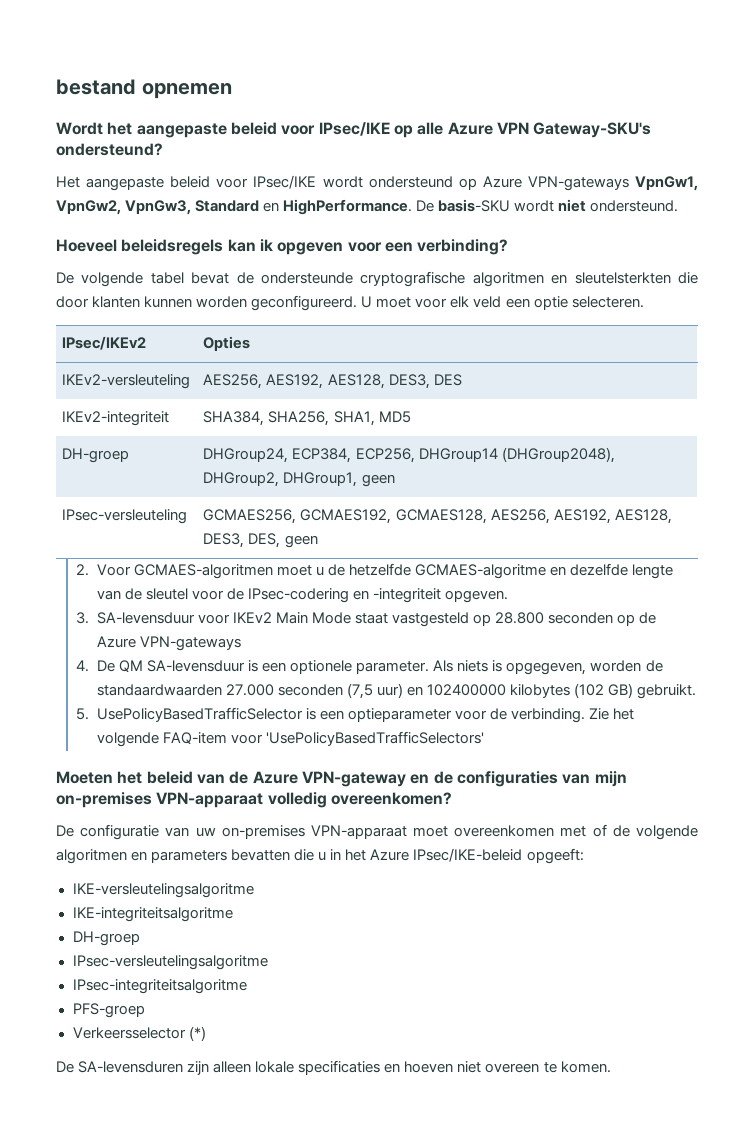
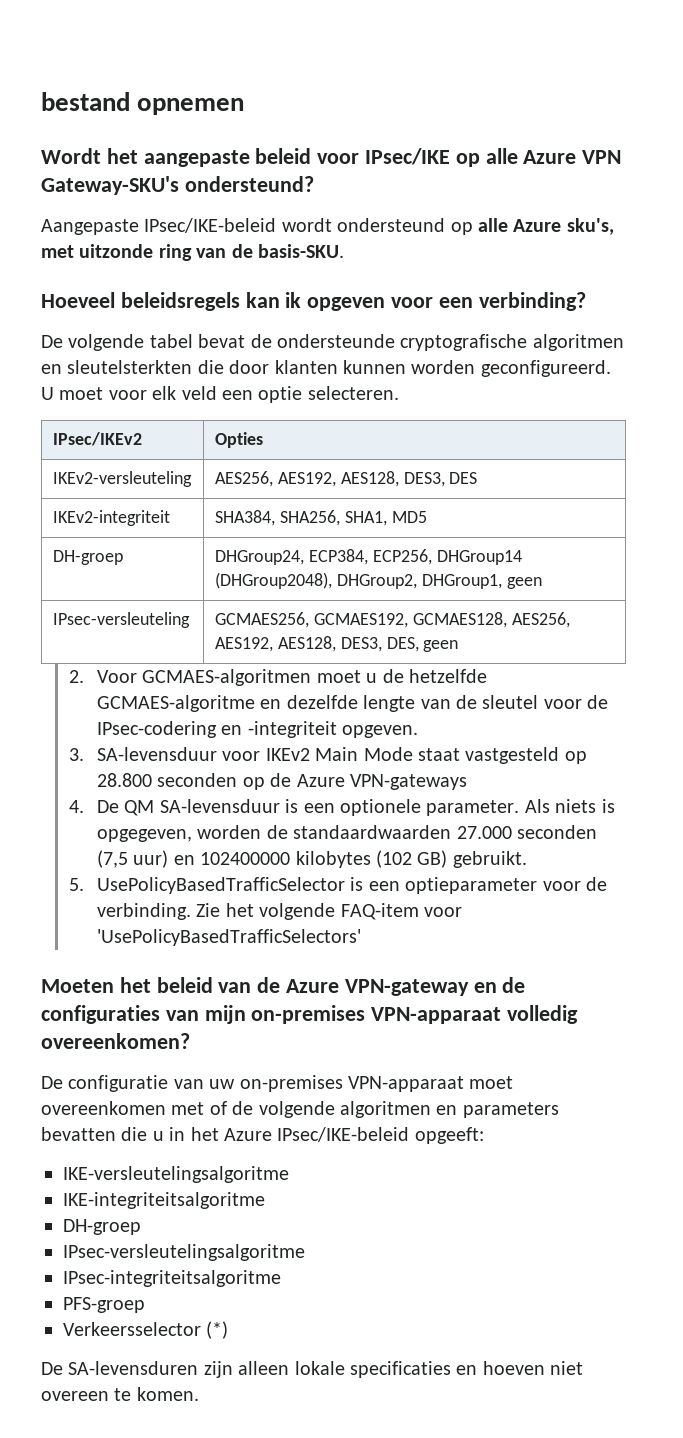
[56,175,699,191] [56,199,679,215] Het aangepaste beleid voor IPsec/IKE wordt ondersteund op Azure VPN-gateways VpnGw1, VpnGw2, VpnGw3, Standard en HighPerformance. De basis-SKU wordt niet ondersteund. -> [41,218,614,235] [41,244,344,261] Aangepaste IPsec/IKE-beleid wordt ondersteund op alle Azure sku's, met uitzonde ring van de basis-SKU.

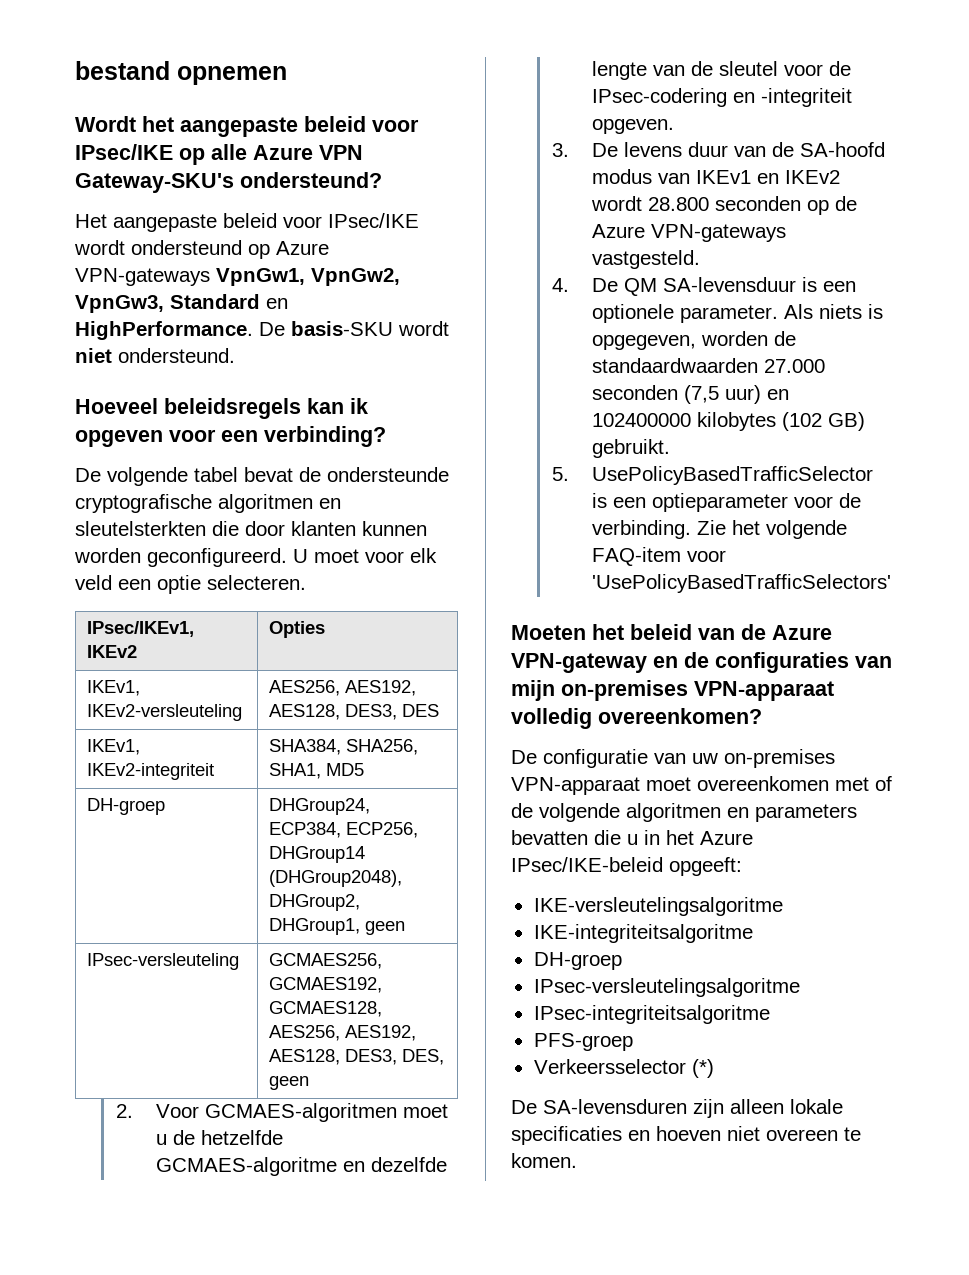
[41,218,614,235] [41,244,344,261] Aangepaste IPsec/IKE-beleid wordt ondersteund op alle Azure sku's, met uitzonde ring van de basis-SKU. -> [75,213,419,232] [74,240,329,259] [75,268,400,286] [75,294,288,313] [75,321,449,340] [75,348,235,363] Het aangepaste beleid voor IPsec/IKE wordt ondersteund op Azure VPN-gateways VpnGw1, VpnGw2, VpnGw3, Standard en HighPerformance. De basis-SKU wordt niet ondersteund.
[52,432,142,446] IPsec/IKEv2 -> [86,621,194,637] [86,645,137,658] IPsec/IKEv1, IKEv2
(263, 440) none -> [86,680,140,696] IKEv1,
(478, 478) none -> [86,739,140,755] IKEv1,
[97,747,587,764] SA-levensduur voor IKEv2 Main Mode staat vastgesteld op -> [592,142,886,157] [592,169,841,184] [591,196,643,211] De levens duur van de SA-hoofd modus van IKEv1 en IKEv2 wordt
(468, 782) none -> [592,250,701,269] vastgesteld.

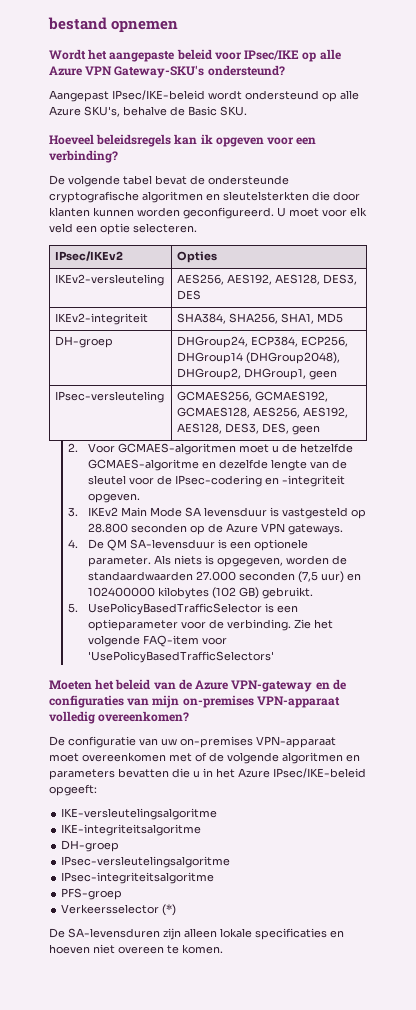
[75,213,419,232] [74,240,329,259] [75,268,400,286] [75,294,288,313] [75,321,449,340] [75,348,235,363] Het aangepaste beleid voor IPsec/IKE wordt ondersteund op Azure VPN-gateways VpnGw1, VpnGw2, VpnGw3, Standard en HighPerformance. De basis-SKU wordt niet ondersteund. -> [49,90,359,102] [49,106,247,117] Aangepast IPsec/IKE-beleid wordt ondersteund op alle Azure SKU's, behalve de Basic SKU.
[86,621,194,637] [86,645,137,658] IPsec/IKEv1, IKEv2 -> [55,251,124,261] IPsec/IKEv2
[86,680,140,696] IKEv1, -> (218, 257) none
[86,739,140,755] IKEv1, -> (202, 295) none
[592,142,886,157] [592,169,841,184] [591,196,643,211] De levens duur van de SA-hoofd modus van IKEv1 en IKEv2 wordt -> [87,507,366,519] IKEv2 Main Mode SA levensduur is vastgesteld op
[651,224,787,242] [592,250,701,269] VPN-gateways vastgesteld. -> [260,523,343,535] VPN gateways.

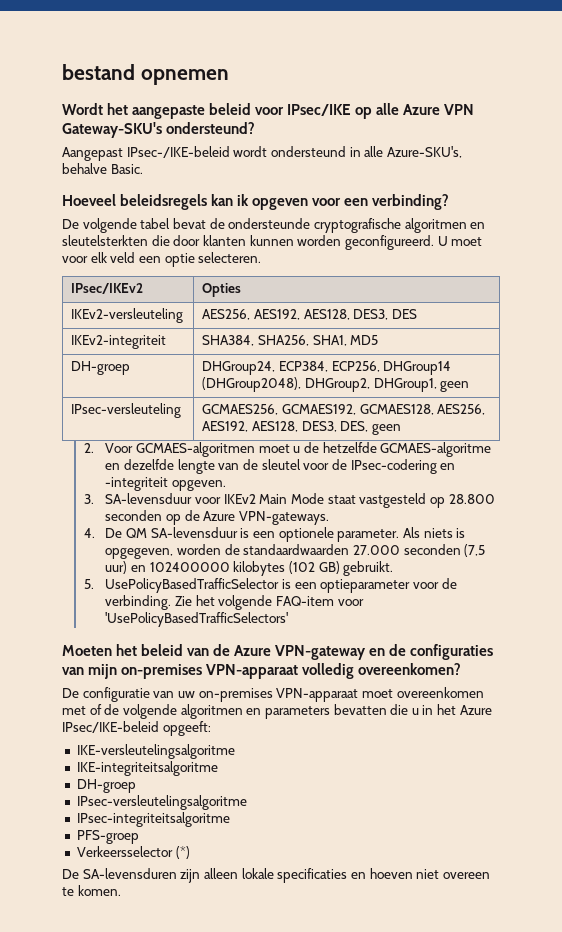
[112,90,205,100] IPsec/IKE-beleid -> [126,146,230,158] IPsec-/IKE-beleid
[322,90,359,102] [49,106,247,117] op alle Azure SKU's, behalve de Basic SKU. -> [349,146,462,158] [62,163,143,174] in alle Azure-SKU's, behalve Basic.
(79, 512) none -> [105,493,222,504] SA-levensduur voor
[184,507,279,517] SA levensduur is -> [327,495,356,504] staat
[260,523,343,535] VPN gateways. -> [239,511,330,525] VPN-gateways.

